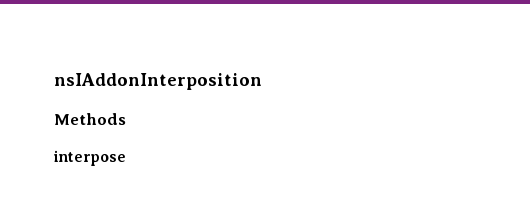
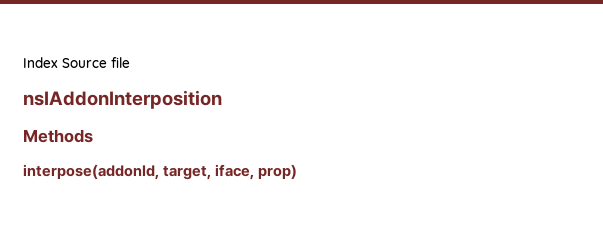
(54, 81) none -> [23,57,130,68] Index Source file //
[53,150,126,166] interpose -> [23,164,298,180] interpose(addonId, target, iface, prop)

